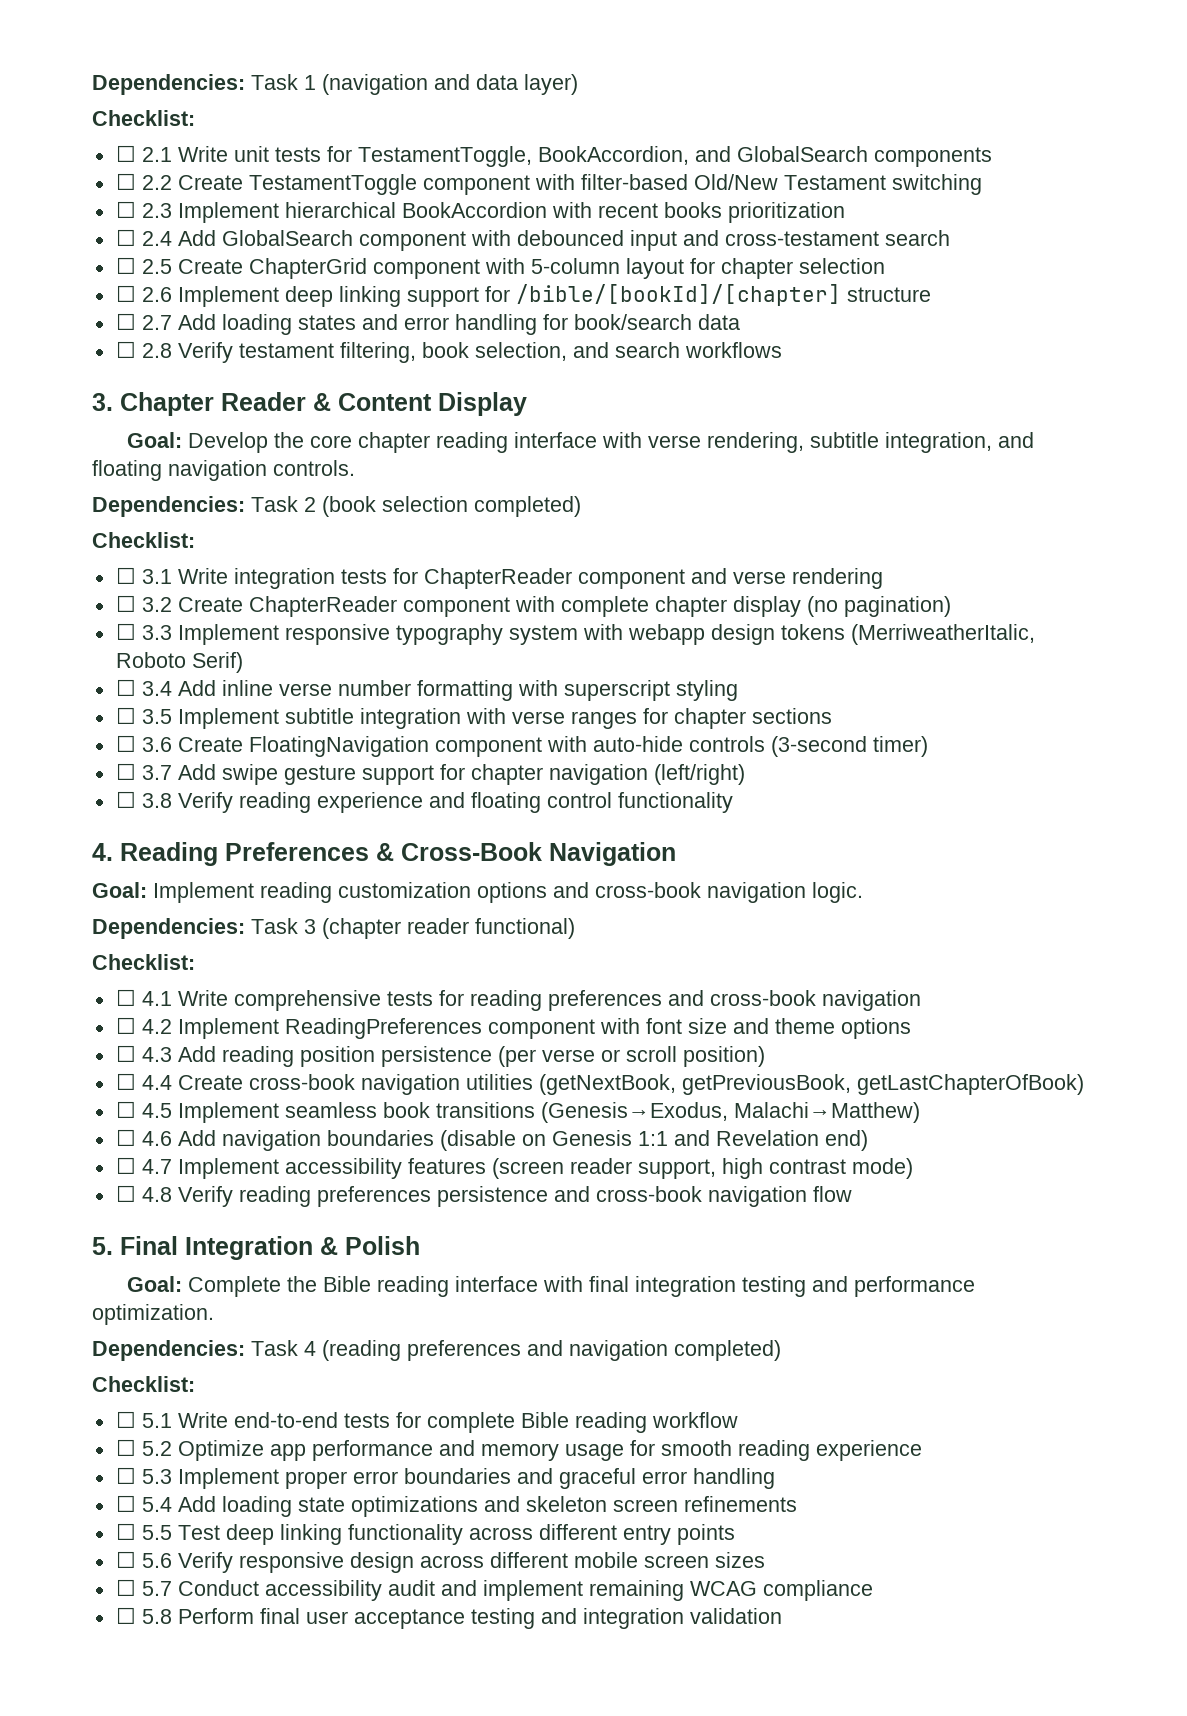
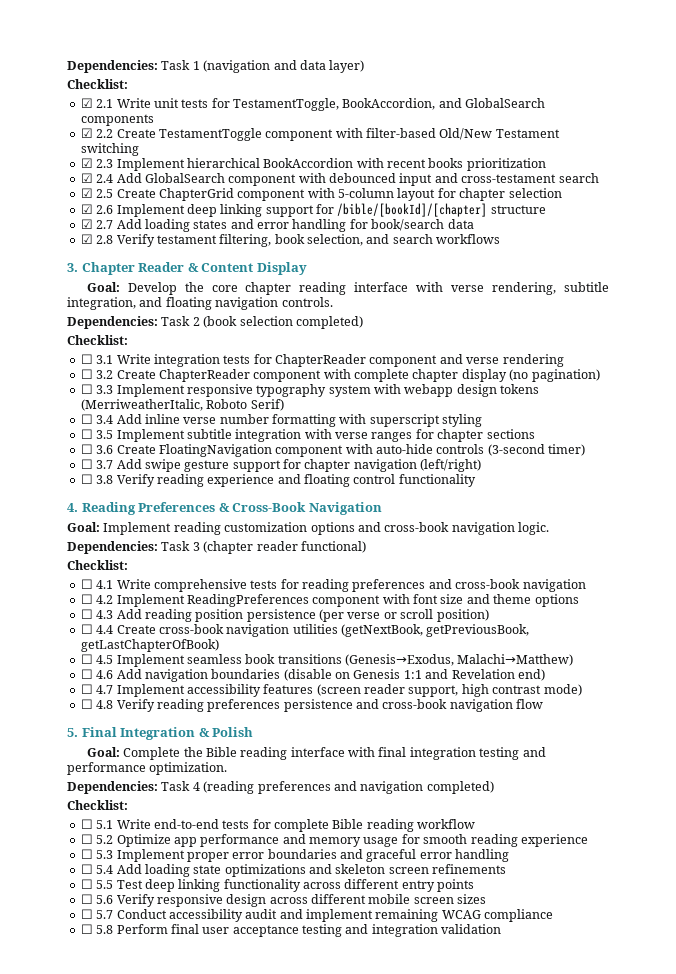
[115,145,136,162] ☐ -> [80,98,93,108] ☑
[115,173,136,190] ☐ -> [80,128,93,138] ☑
[115,201,136,218] ☐ -> [80,158,93,168] ☑
[115,229,136,246] ☐ -> [80,173,93,183] ☑
[115,257,136,274] ☐ -> [80,188,93,198] ☑
[115,285,136,302] ☐ -> [80,204,93,214] ☑
[115,313,136,330] ☐ -> [80,219,93,229] ☑
[115,341,136,358] ☐ -> [80,234,93,244] ☑

